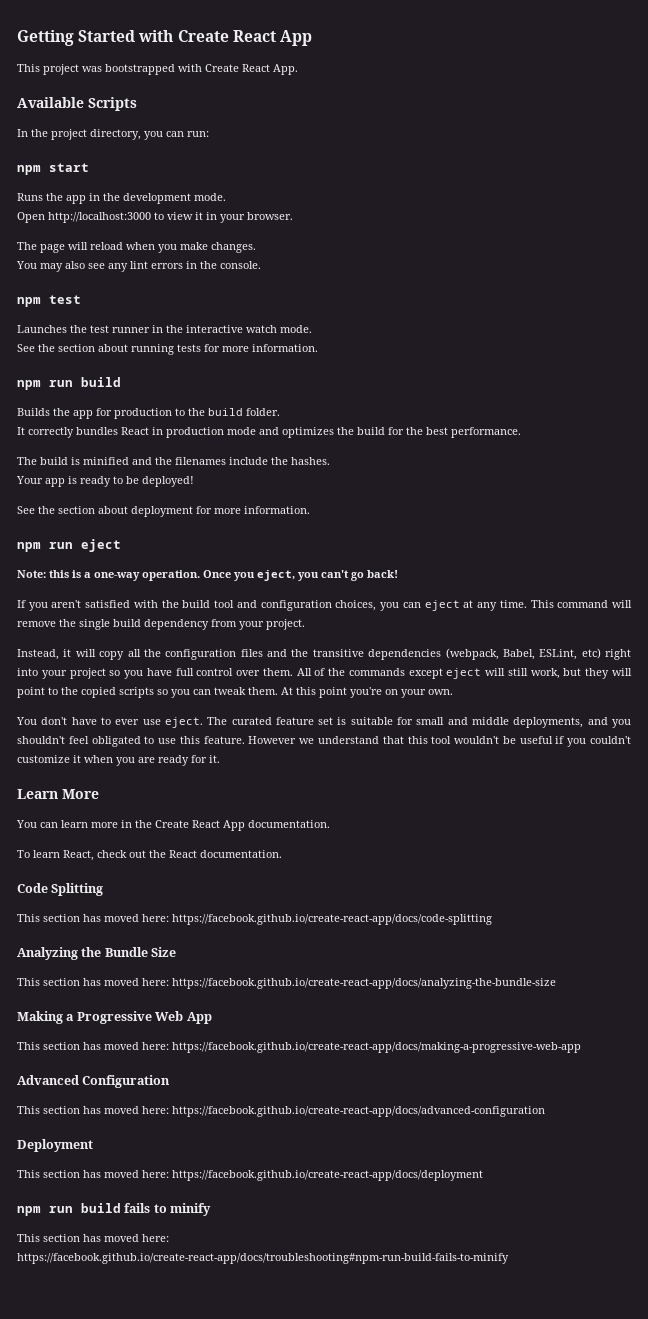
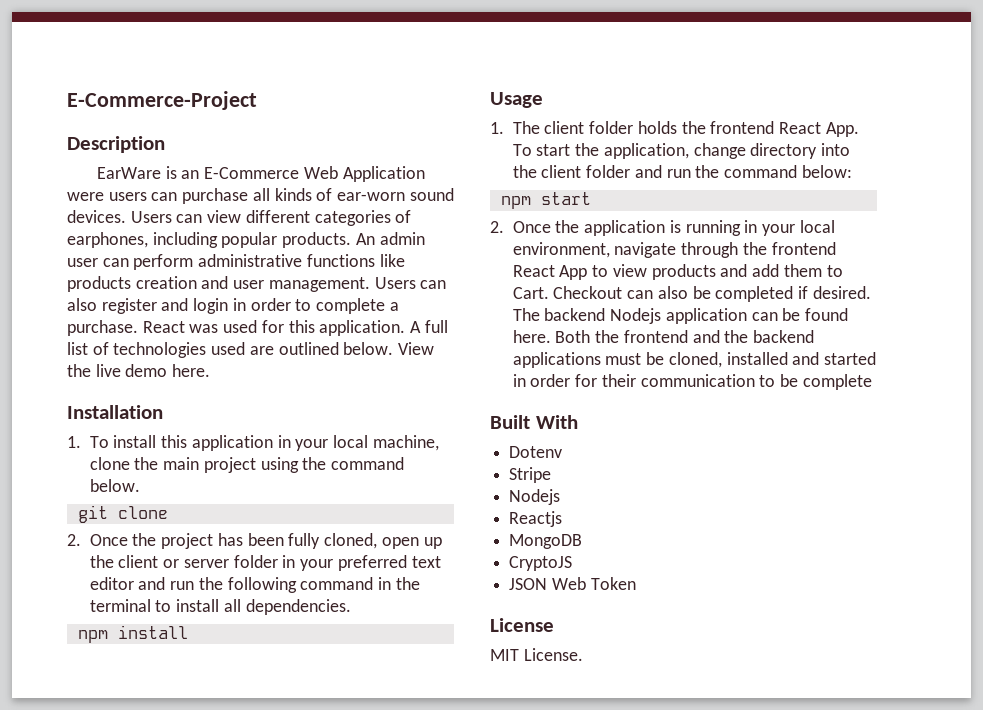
[17,30,312,46] [17,64,298,75] [17,97,137,111] [17,129,209,140] [17,163,89,175] [17,193,226,204] [17,212,293,223] [17,242,256,253] [16,261,261,272] [17,295,81,307] [17,325,312,333] [17,344,318,355] [17,377,121,390] [17,408,280,419] [17,427,521,438] [17,457,330,465] [16,476,194,487] [17,506,310,517] [17,539,121,552] [17,570,398,581] [17,600,633,611] [17,619,305,630] [17,648,631,660] [17,668,633,679] [17,687,453,698] [16,717,631,728] [17,736,631,747] [17,755,220,766] [17,789,99,799] [16,820,330,831] [17,850,282,861] [17,883,104,896] [17,914,492,925] [17,947,177,960] [17,978,556,989] [17,1011,212,1024] [17,1042,581,1053] [17,1075,171,1088] [17,1106,545,1117] [17,1139,93,1152] [17,1170,483,1181] [17,1203,212,1216] [17,1234,169,1242] [17,1253,509,1264] Getting Started with Create React App // This project was bootstrapped with Create React App. // Available Scripts // In the project directory, you can run: // npm start // Runs the app in the development mode. // Open http://localhost:3000 to view it in your browser. // The page will reload when you make changes. // You may also see any lint errors in the console. // npm test // Launches the test runner in the interactive watch mode. // See the section about running tests for more information. // npm run build // Builds the app for production to the build folder. // It correctly bundles React in production mode and optimizes the build for the best performance. // The build is minified and the filenames include the hashes. // Your app is ready to be deployed! // See the section about deployment for more information. // npm run eject // Note: this is a one-way operation. Once you eject, you can't go back! // If you aren't satisfied with the build tool and configuration choices, you can eject at any time. This command will remove the single build dependency from your project. // Instead, it will copy all the configuration files and the transitive dependencies (webpack, Babel, ESLint, etc) right into your project so you have full control over them. All of the commands except eject will still work, but they will point to the copied scripts so you can tweak them. At this point you're on your own. // You don't have to ever use eject. The curated feature set is suitable for small and middle deployments, and you shouldn't feel obligated to use this feature. However we understand that this tool wouldn't be useful if you couldn't customize it when you are ready for it. // Learn More // You can learn more in the Create React App documentation. // To learn React, check out the React documentation. // Code Splitting // This section has moved here: https://facebook.github.io/create-react-app/docs/code-splitting // Analyzing the Bundle Size // This section has moved here: https://facebook.github.io/create-react-app/docs/analyzing-the-bundle-size // Making a Progressive Web App // This section has moved here: https://facebook.github.io/create-react-app/docs/making-a-progressive-web-app // Advanced Configuration // This section has moved here: https://facebook.github.io/create-react-app/docs/advanced-configuration // Deployment // This section has moved here: https://facebook.github.io/create-react-app/docs/deployment // npm run build fails to minify // This section has moved here: https://facebook.github.io/create-react-app/docs/troubleshooting#npm-run-build-fails-to-minify -> [67,91,257,110] [67,136,165,153] [96,166,425,182] [67,188,454,204] [67,210,412,226] [67,232,425,248] [67,254,405,270] [67,276,447,292] [67,298,399,314] [67,320,448,336] [67,342,435,358] [67,364,211,377] [67,405,163,419] [67,435,439,451] [89,457,405,473] [89,479,140,492] [77,505,168,523] [67,533,442,549] [89,555,441,571] [89,577,420,593] [89,599,351,615] [77,625,188,643] [490,92,543,108] [490,121,859,137] [512,143,851,159] [512,165,852,178] [500,192,591,209] [490,220,835,236] [512,242,836,258] [512,264,843,280] [512,286,871,302] [512,308,849,324] [512,330,815,343] [512,352,877,368] [512,374,872,390] [490,415,578,429] [509,446,563,458] [509,467,552,483] [509,489,561,505] [509,511,563,527] [509,534,583,549] [509,556,573,571] [509,577,636,590] [490,618,554,632] [490,648,583,661] E-Commerce-Project // Description // EarWare is an E-Commerce Web Application were users can purchase all kinds of ear-worn sound devices. Users can view different categories of earphones, including popular products. An admin user can perform administrative functions like products creation and user management. Users can also register and login in order to complete a purchase. React was used for this application. A full list of technologies used are outlined below. View the live demo here. // Installation // 1. To install this application in your local machine, clone the main project using the command below. // git clone // 2. Once the project has been fully cloned, open up the client or server folder in your preferred text editor and run the following command in the terminal to install all dependencies. // npm install // Usage // 1. The client folder holds the frontend React App. To start the application, change directory into the client folder and run the command below: // npm start // 2. Once the application is running in your local environment, navigate through the frontend React App to view products and add them to Cart. Checkout can also be completed if desired. The backend Nodejs application can be found here. Both the frontend and the backend applications must be cloned, installed and started in order for their communication to be complete // Built With // Dotenv // Stripe // Nodejs // Reactjs // MongoDB // CryptoJS // JSON Web Token // License // MIT License.

